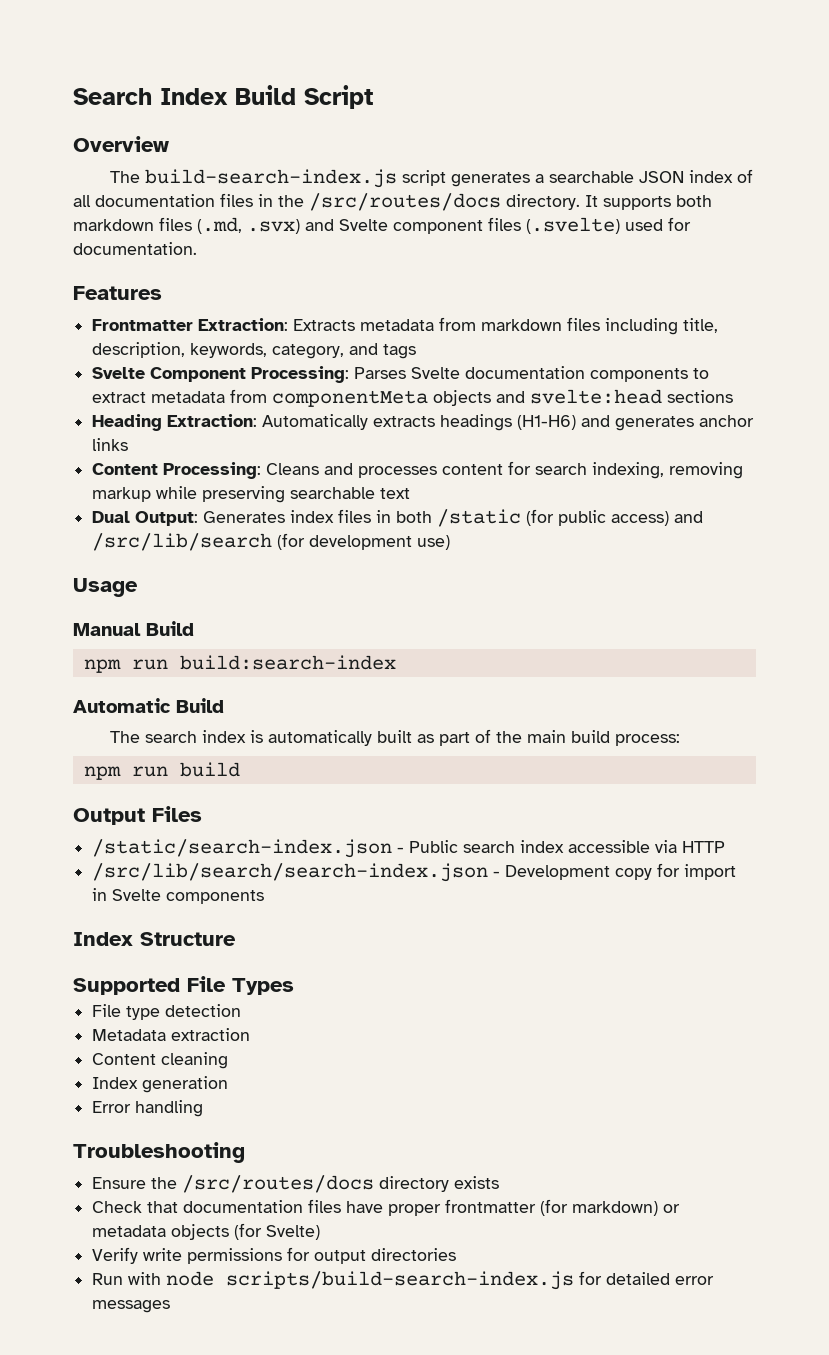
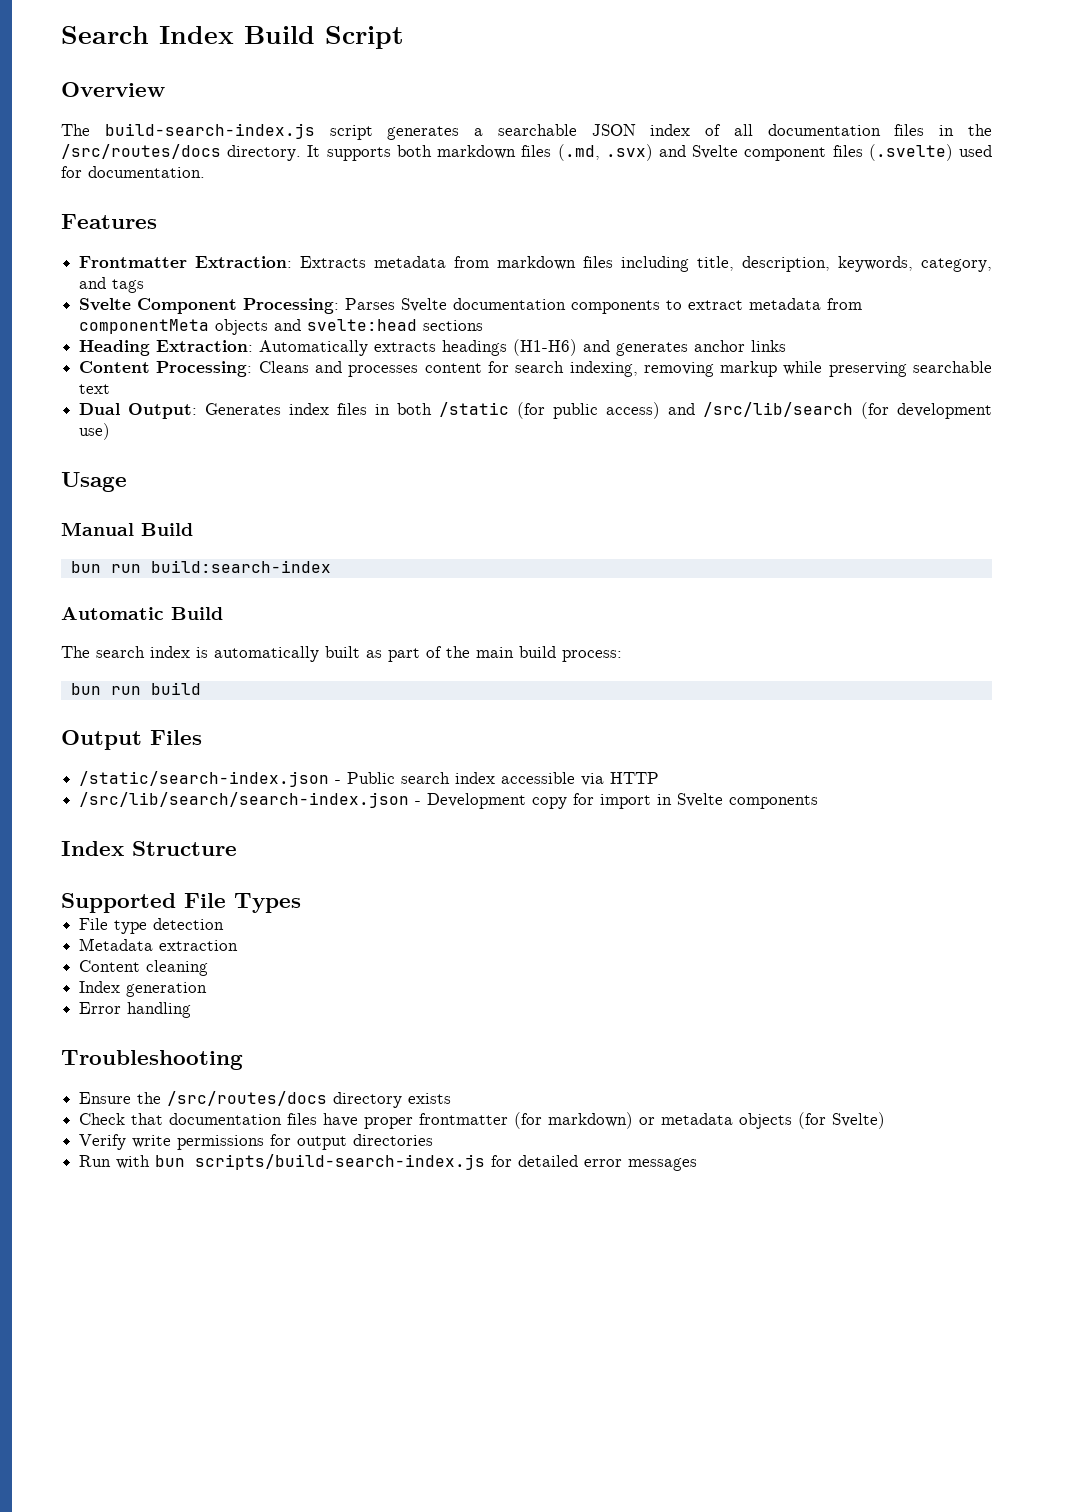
[83,659,121,673] npm -> [70,561,101,573] bun
[83,766,121,780] npm -> [70,683,101,695] bun
[166,1271,215,1286] node -> [155,1155,186,1167] bun

